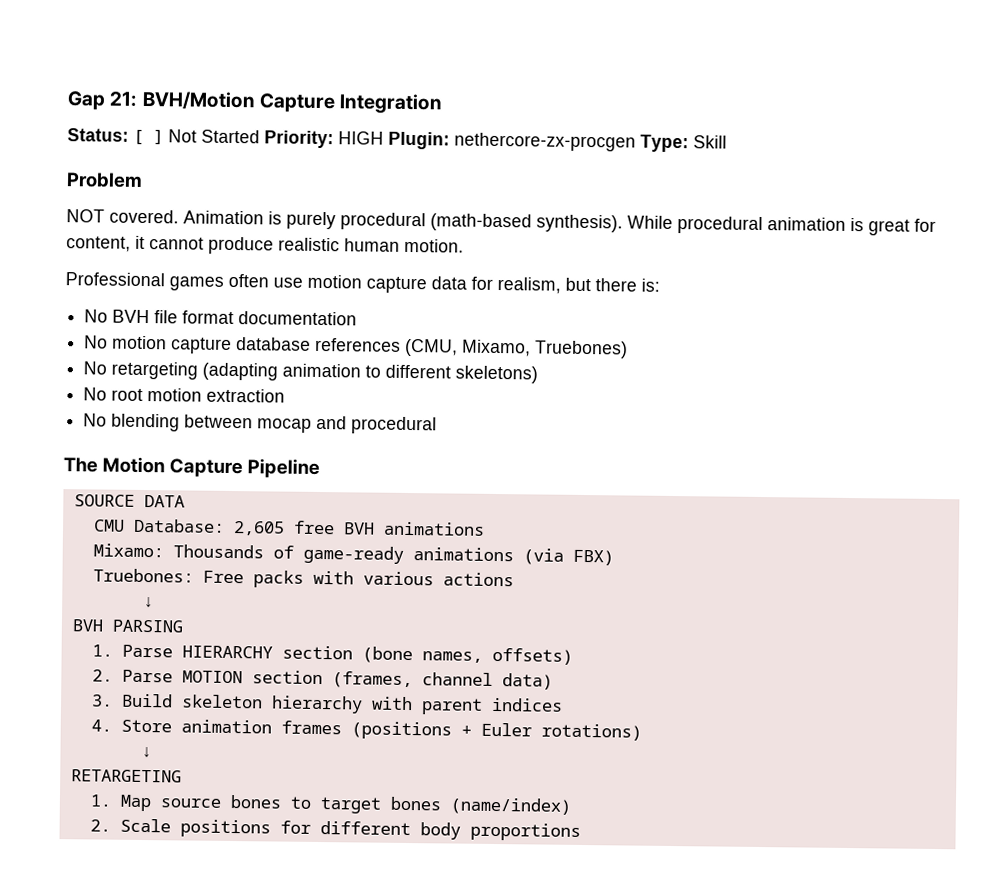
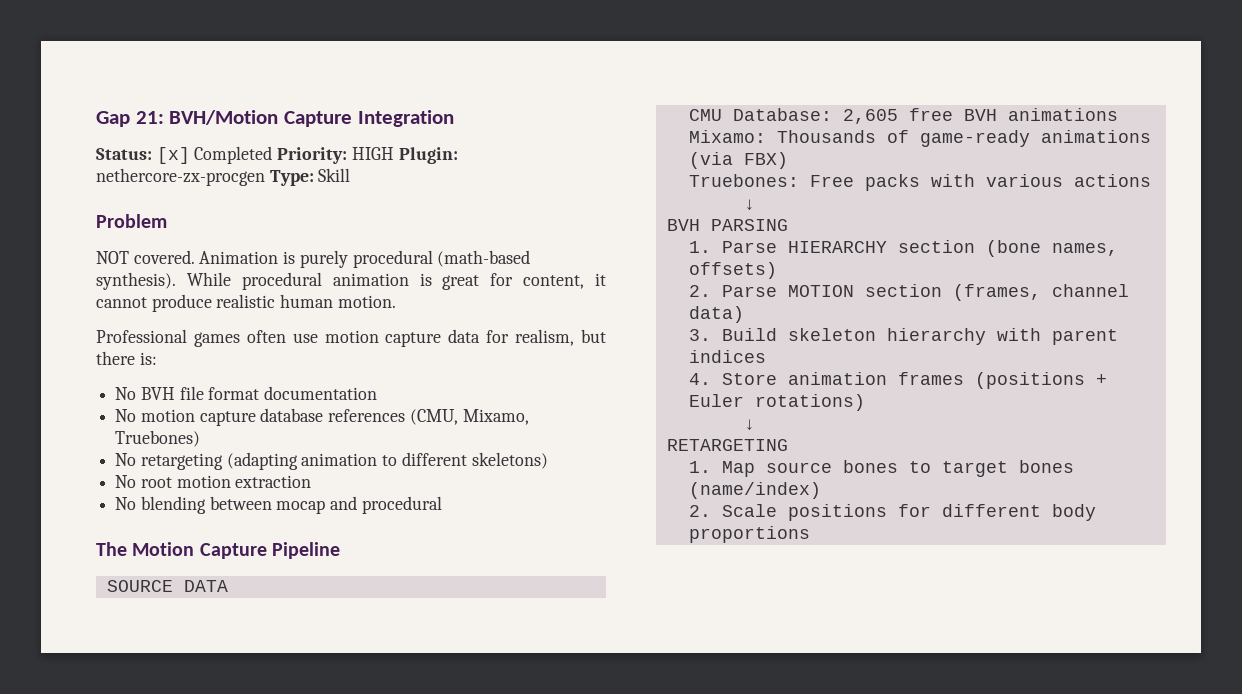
[133,129,260,145] [ ] Not Started -> [156,146,273,164] [x] Completed

